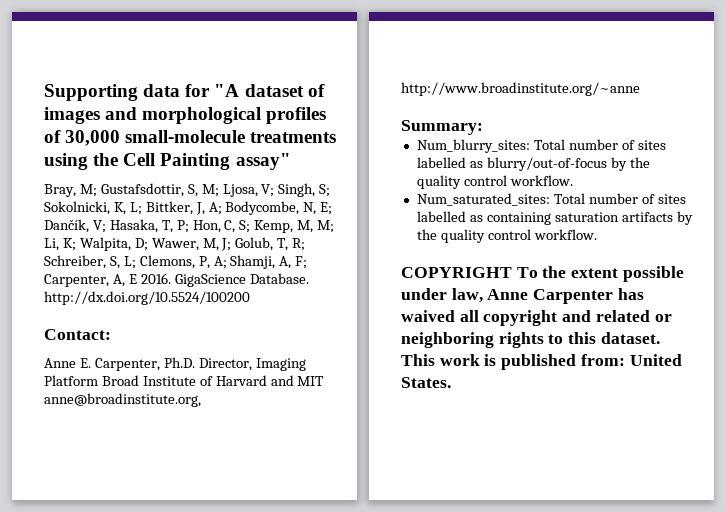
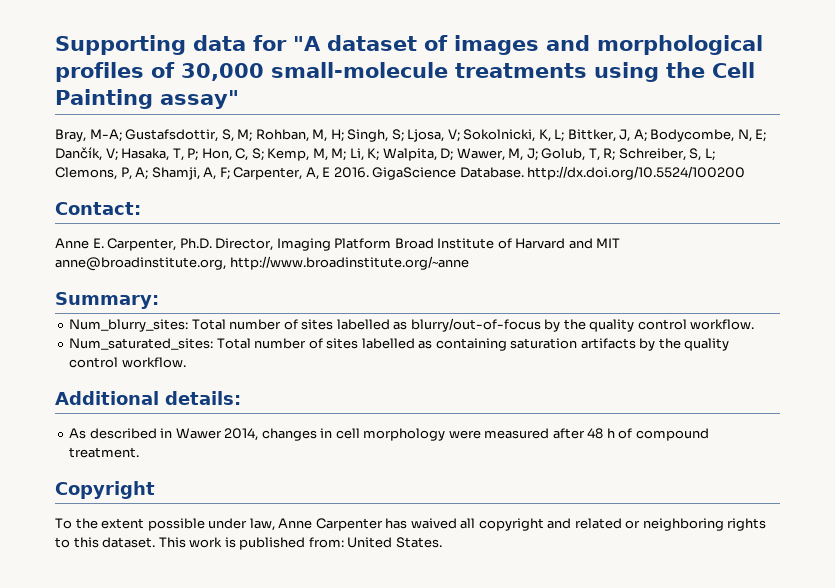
[79,184,97,197] M; -> [89,129,122,142] M-A;
[222,183,331,197] Ljosa, V; Singh, S; -> [255,129,460,142] Rohban, M, H; Singh, S; Ljosa, V;
[401,267,512,278] COPYRIGHT -> [55,391,241,405] [69,428,709,441] [69,447,140,458] [55,481,155,499] Additional details: // As described in Wawer 2014, changes in cell morphology were measured after 48 h of compound treatment. // Copyright //

